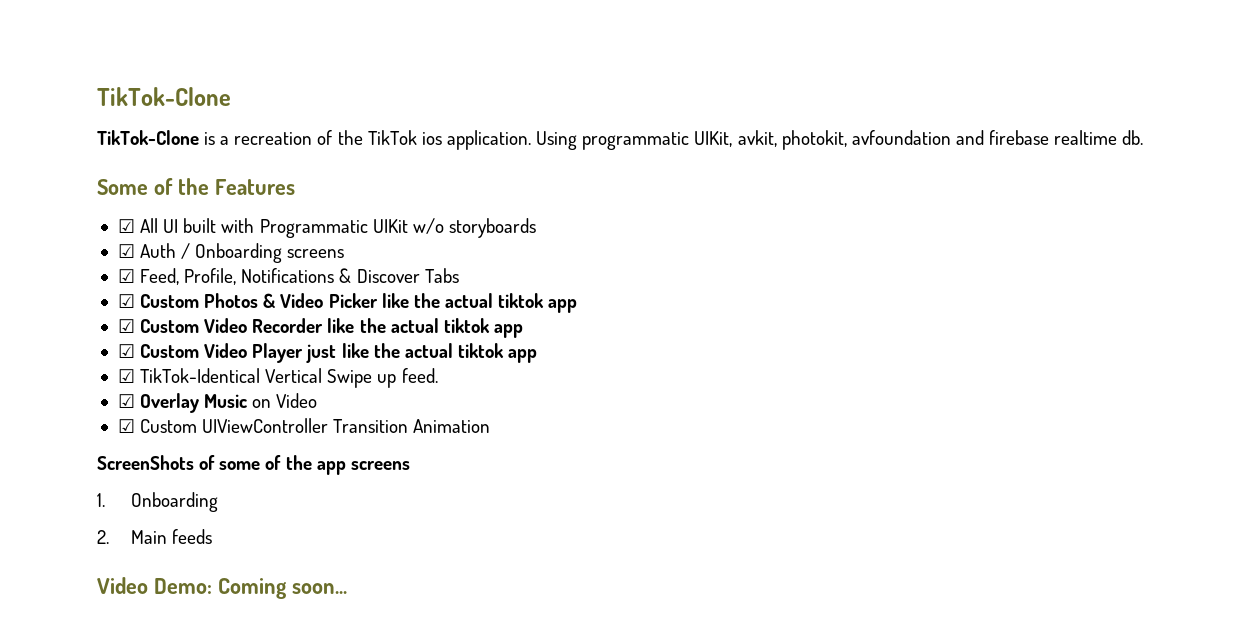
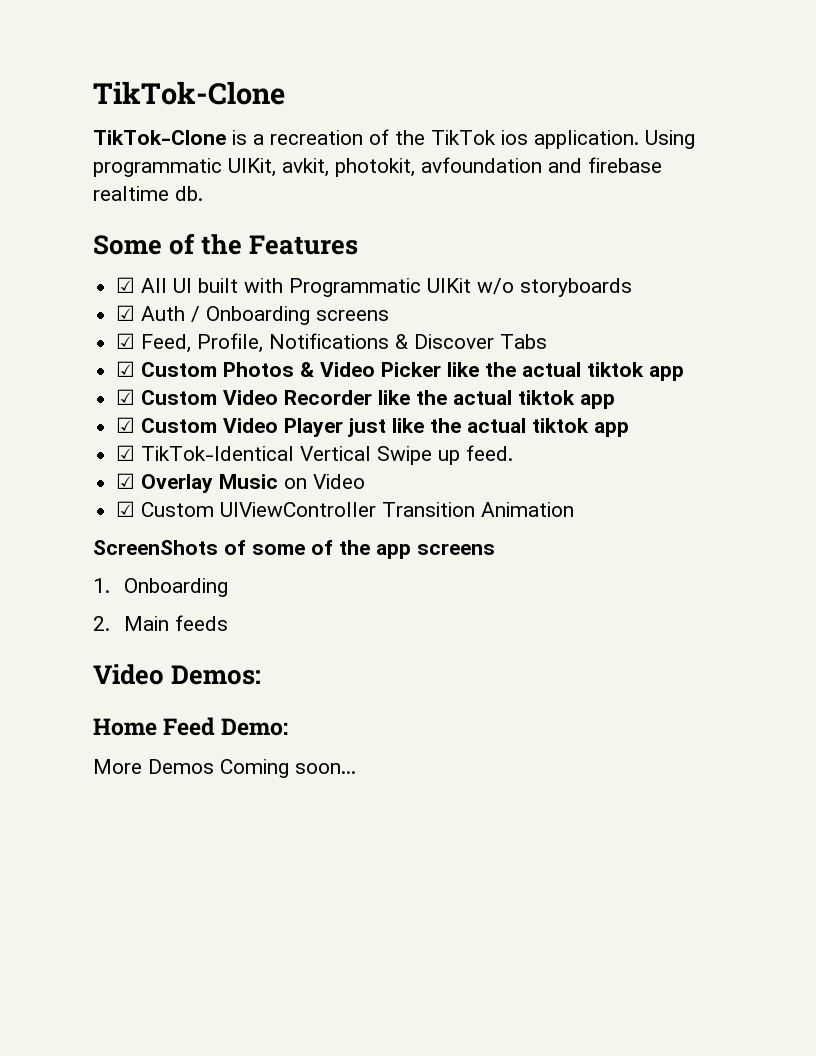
(148, 585) none -> [171,665,262,685] [93,717,216,736] Demos: // Home Feed
(212, 586) none -> [93,759,214,774] // More Demos

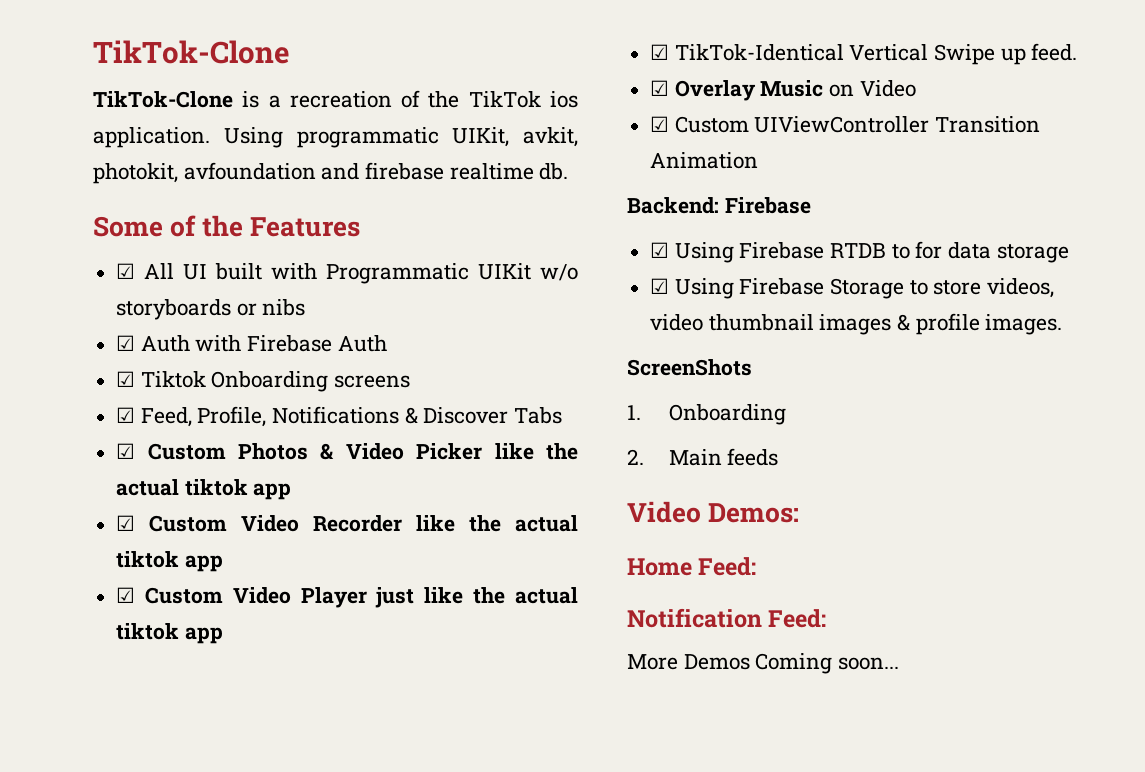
(633, 287) none -> [236,299,306,316] or nibs
[191,306,201,322] / -> [195,335,387,352] [116,371,206,388] with Firebase Auth // ☑ Tiktok
[93,540,495,559] ScreenShots of some of the app screens -> [627,197,811,214] [650,241,1069,263] [650,278,1055,299] [650,313,1063,335] [627,359,752,376] Backend: Firebase // ☑ Using Firebase RTDB to for data storage // ☑ Using Firebase Storage to store videos, video thumbnail images & profile images. // ScreenShots
[163,717,289,736] Feed Demo: -> [698,557,757,576] [627,608,827,628] Feed: // Notification Feed:

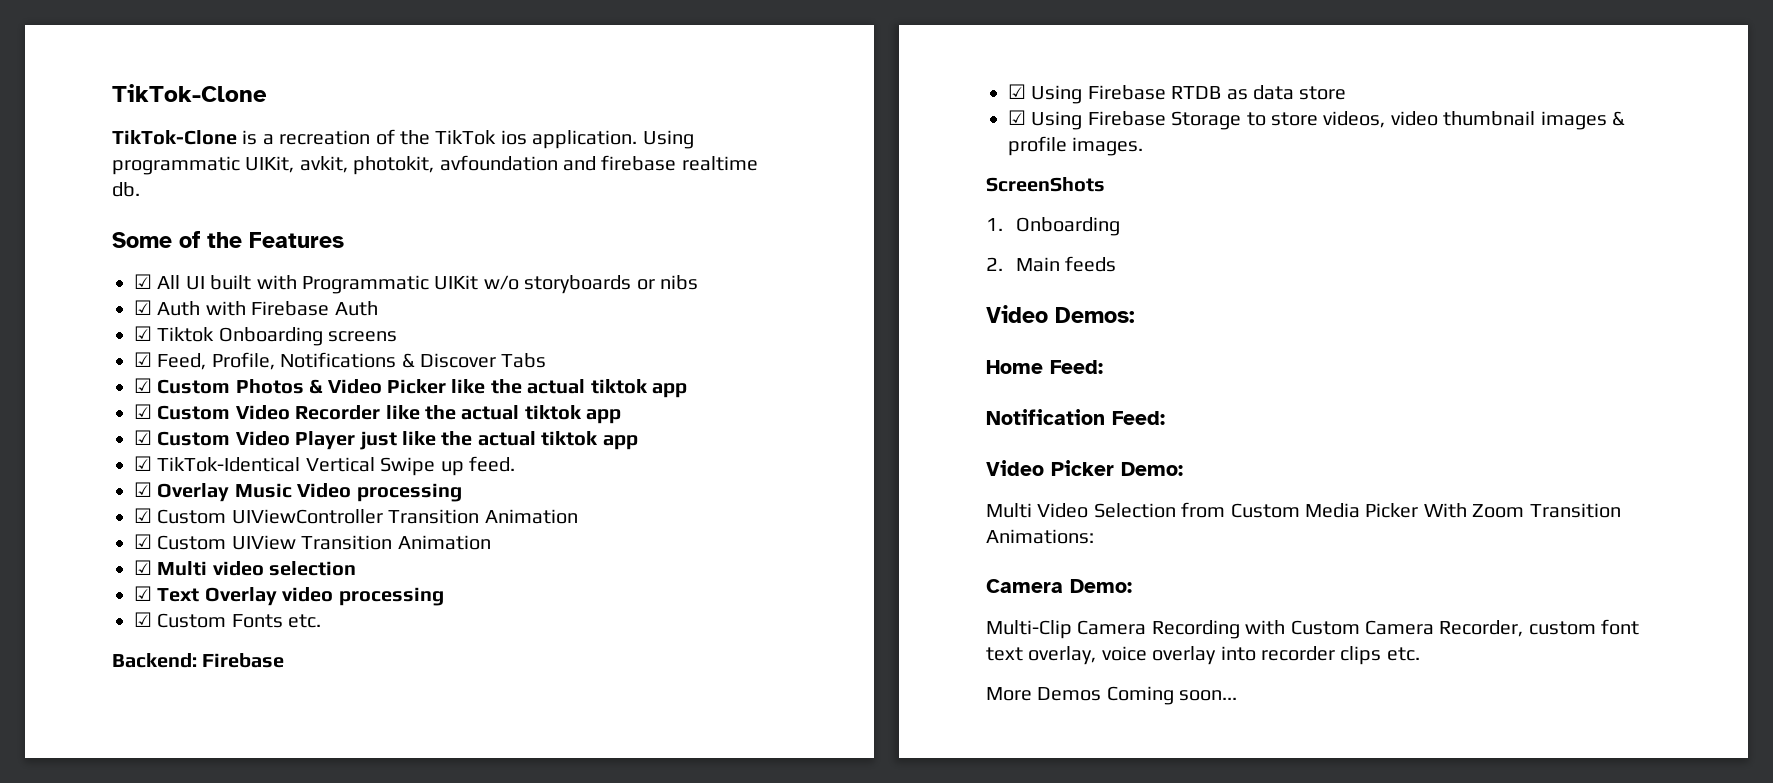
[829,80,916,97] on Video -> [297,483,462,502] Video processing
(759, 160) none -> [134,534,491,550] [134,560,357,576] [134,586,444,606] [134,612,322,628] // ☑ Custom UIView Transition Animation // ☑ Multi video selection // ☑ Text Overlay video processing // ☑ Custom Fonts etc.
[891,241,1069,263] to for data storage -> [1226,85,1347,100] as data store
(827, 618) none -> [986,460,1183,476] [986,502,1621,518] [986,529,1094,544] [986,579,1132,593] [986,619,1640,639] [986,646,1420,665] // Video Picker Demo: // Multi Video Selection from Custom Media Picker With Zoom Transition Animations: // Camera Demo: // Multi-Clip Camera Recording with Custom Camera Recorder, custom font text overlay, voice overlay into recorder clips etc.

